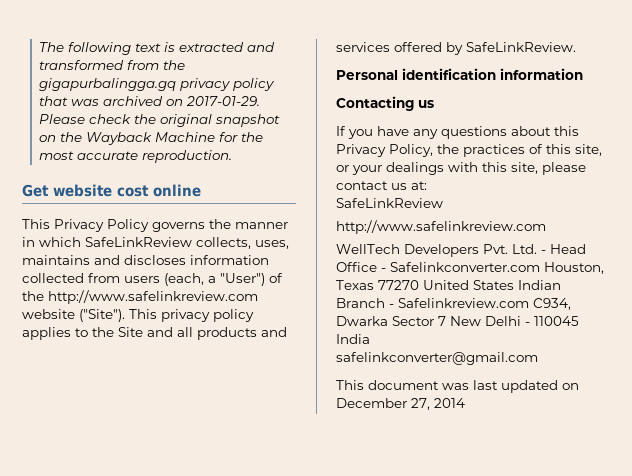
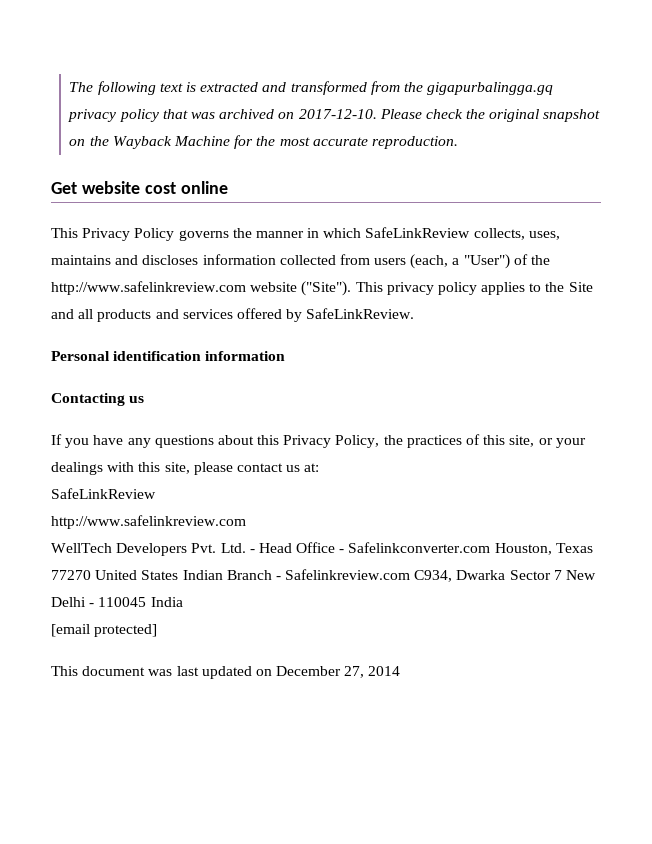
[186,96,261,106] 2017-01-29. -> [298,109,377,119] 2017-12-10.
[336,352,538,365] safelinkconverter@gmail.com -> [51,624,158,637] [email protected]

